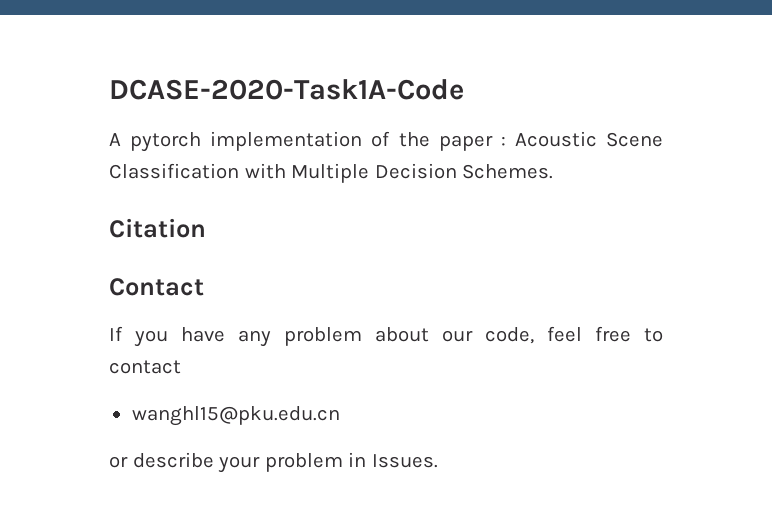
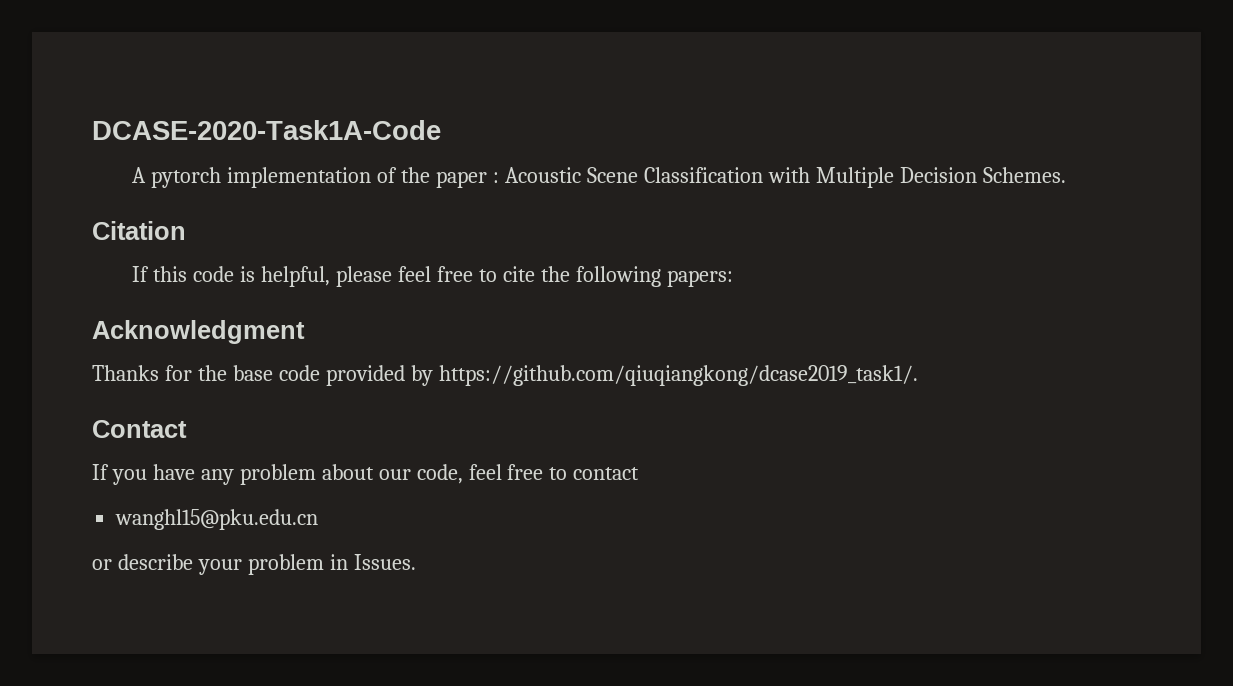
(206, 228) none -> [132,266,733,287] [92,320,305,344] [92,365,918,386] // If this code is helpful, please feel free to cite the following papers: // Acknowledgment // Thanks for the base code provided by https://github.com/qiuqiangkong/dcase2019_task1/.

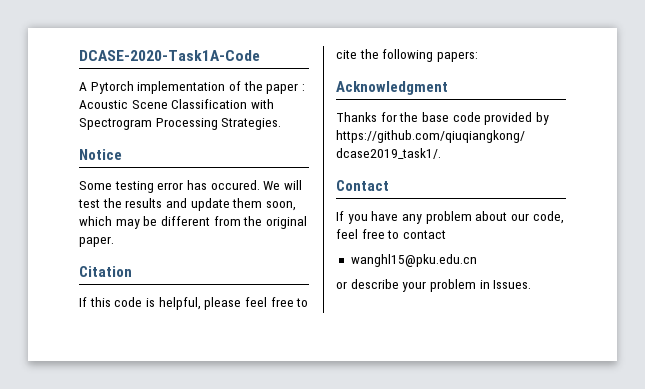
[151,167,222,188] pytorch -> [90,81,134,94] Pytorch
[815,167,1066,188] Multiple Decision Schemes. -> [79,118,282,130] [79,149,122,160] [79,180,302,193] [78,198,296,211] [79,216,307,229] [79,236,114,247] Spectrogram Processing Strategies. // Notice // Some testing error has occured. We will test the results and update them soon, which may be different from the original paper.

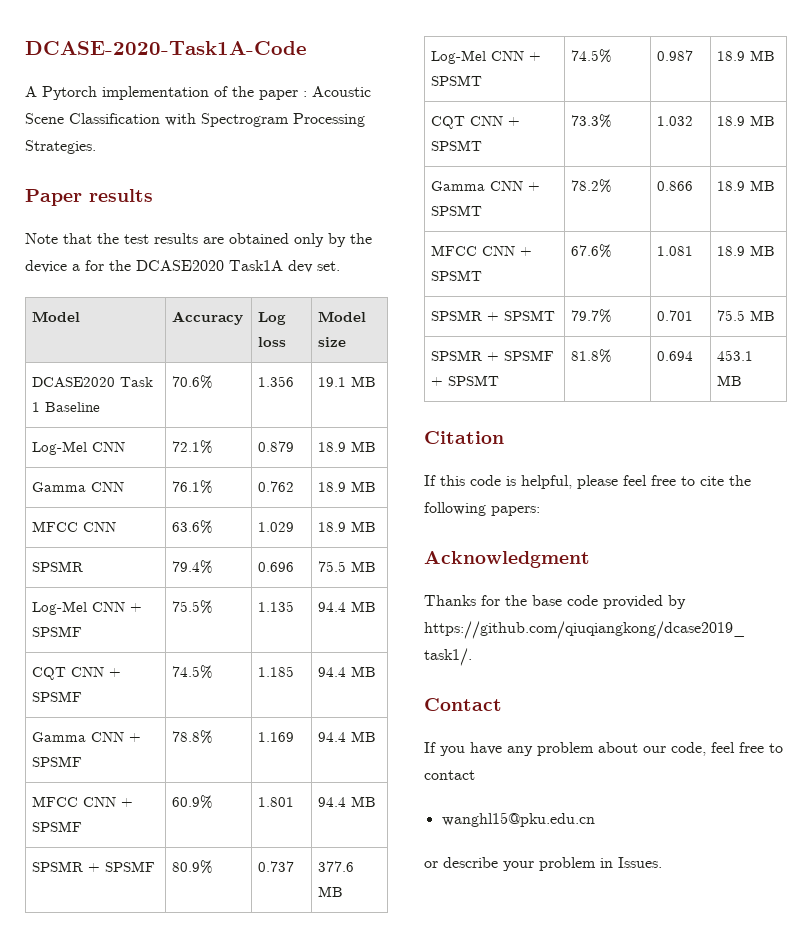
[79,149,122,160] [79,180,302,193] [78,198,296,211] [79,216,307,229] [79,236,114,247] Notice // Some testing error has occured. We will test the results and update them soon, which may be different from the original paper. -> [25,189,153,206] [25,233,372,247] [25,260,340,273] [31,311,80,322] [171,311,243,325] [257,312,286,325] [257,337,286,347] [317,311,366,322] [317,337,346,347] [31,377,153,388] [31,402,100,412] [171,375,213,389] [257,376,294,387] [317,376,376,387] [31,441,125,455] [171,440,213,454] [257,441,294,452] [317,441,376,452] [31,481,124,492] [171,480,213,494] [257,481,294,492] [317,481,376,492] [31,521,116,532] [171,520,213,534] [257,522,294,532] [317,521,376,532] [31,561,83,572] [171,560,213,574] [257,562,294,572] [317,561,376,572] [31,601,142,615] [31,626,82,637] [171,600,213,614] [257,601,294,612] [317,601,376,612] [31,666,121,680] [31,691,82,702] [171,665,213,679] [257,666,294,677] [317,666,376,677] [31,731,141,742] [31,756,82,767] [171,730,213,744] [257,732,294,742] [317,731,376,742] [31,796,133,807] [31,821,82,832] [171,795,213,809] [257,797,294,807] [317,796,376,807] [31,861,155,872] [171,860,213,874] [257,861,294,872] [317,861,354,872] [317,886,343,897] [430,50,541,64] [430,75,482,86] [570,49,612,63] [656,50,693,61] [716,50,775,61] [430,115,520,129] [430,140,482,151] [570,114,612,128] [656,116,693,126] [716,115,775,126] [430,180,540,191] [430,205,482,216] [570,179,612,193] [656,181,693,191] [716,180,775,191] [430,245,532,256] [430,270,482,281] [570,244,612,258] [656,246,693,256] [716,245,775,256] [430,310,555,321] [570,309,612,323] [656,310,693,321] [716,310,775,321] [430,350,554,361] [430,375,499,386] [570,349,612,363] [656,351,693,361] [716,350,753,361] [716,375,742,386] Paper results // Note that the test results are obtained only by the device a for the DCASE2020 Task1A dev set. // Model | Accuracy | Log loss | Model size // DCASE2020 Task 1 Baseline | 70.6% | 1.356 | 19.1 MB // Log-Mel CNN | 72.1% | 0.879 | 18.9 MB // Gamma CNN | 76.1% | 0.762 | 18.9 MB // MFCC CNN | 63.6% | 1.029 | 18.9 MB // SPSMR | 79.4% | 0.696 | 75.5 MB // Log-Mel CNN + SPSMF | 75.5% | 1.135 | 94.4 MB // CQT CNN + SPSMF | 74.5% | 1.185 | 94.4 MB // Gamma CNN + SPSMF | 78.8% | 1.169 | 94.4 MB // MFCC CNN + SPSMF | 60.9% | 1.801 | 94.4 MB // SPSMR + SPSMF | 80.9% | 0.737 | 377.6 MB // Log-Mel CNN + SPSMT | 74.5% | 0.987 | 18.9 MB // CQT CNN + SPSMT | 73.3% | 1.032 | 18.9 MB // Gamma CNN + SPSMT | 78.2% | 0.866 | 18.9 MB // MFCC CNN + SPSMT | 67.6% | 1.081 | 18.9 MB // SPSMR + SPSMT | 79.7% | 0.701 | 75.5 MB // SPSMR + SPSMF + SPSMT | 81.8% | 0.694 | 453.1 MB

